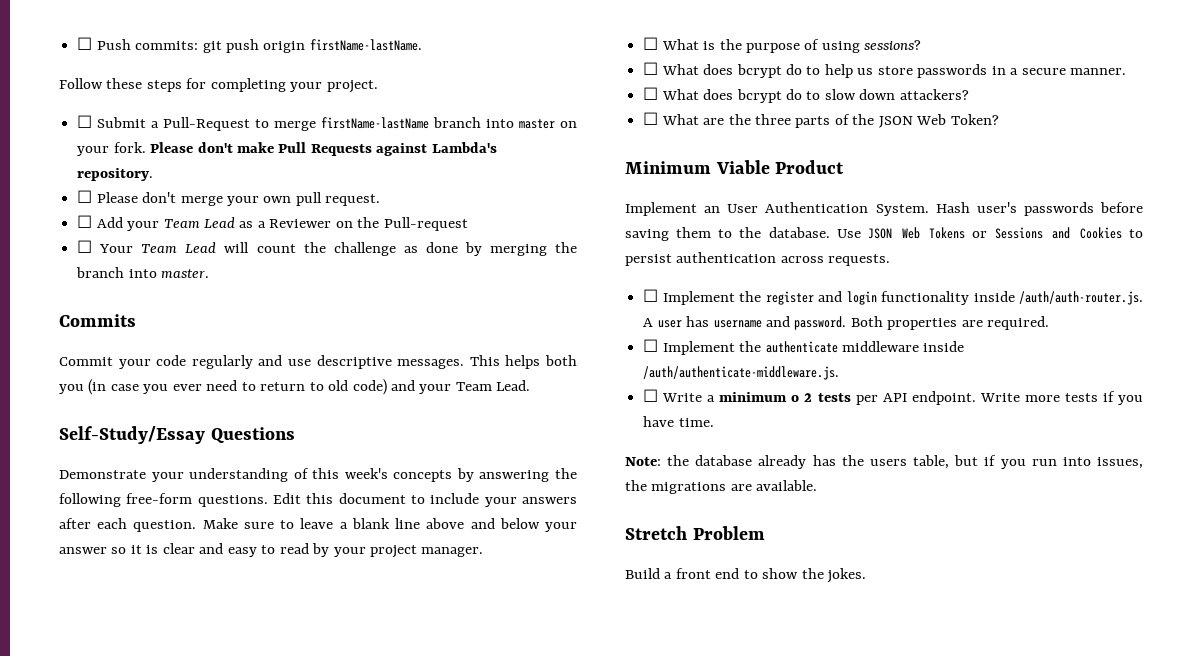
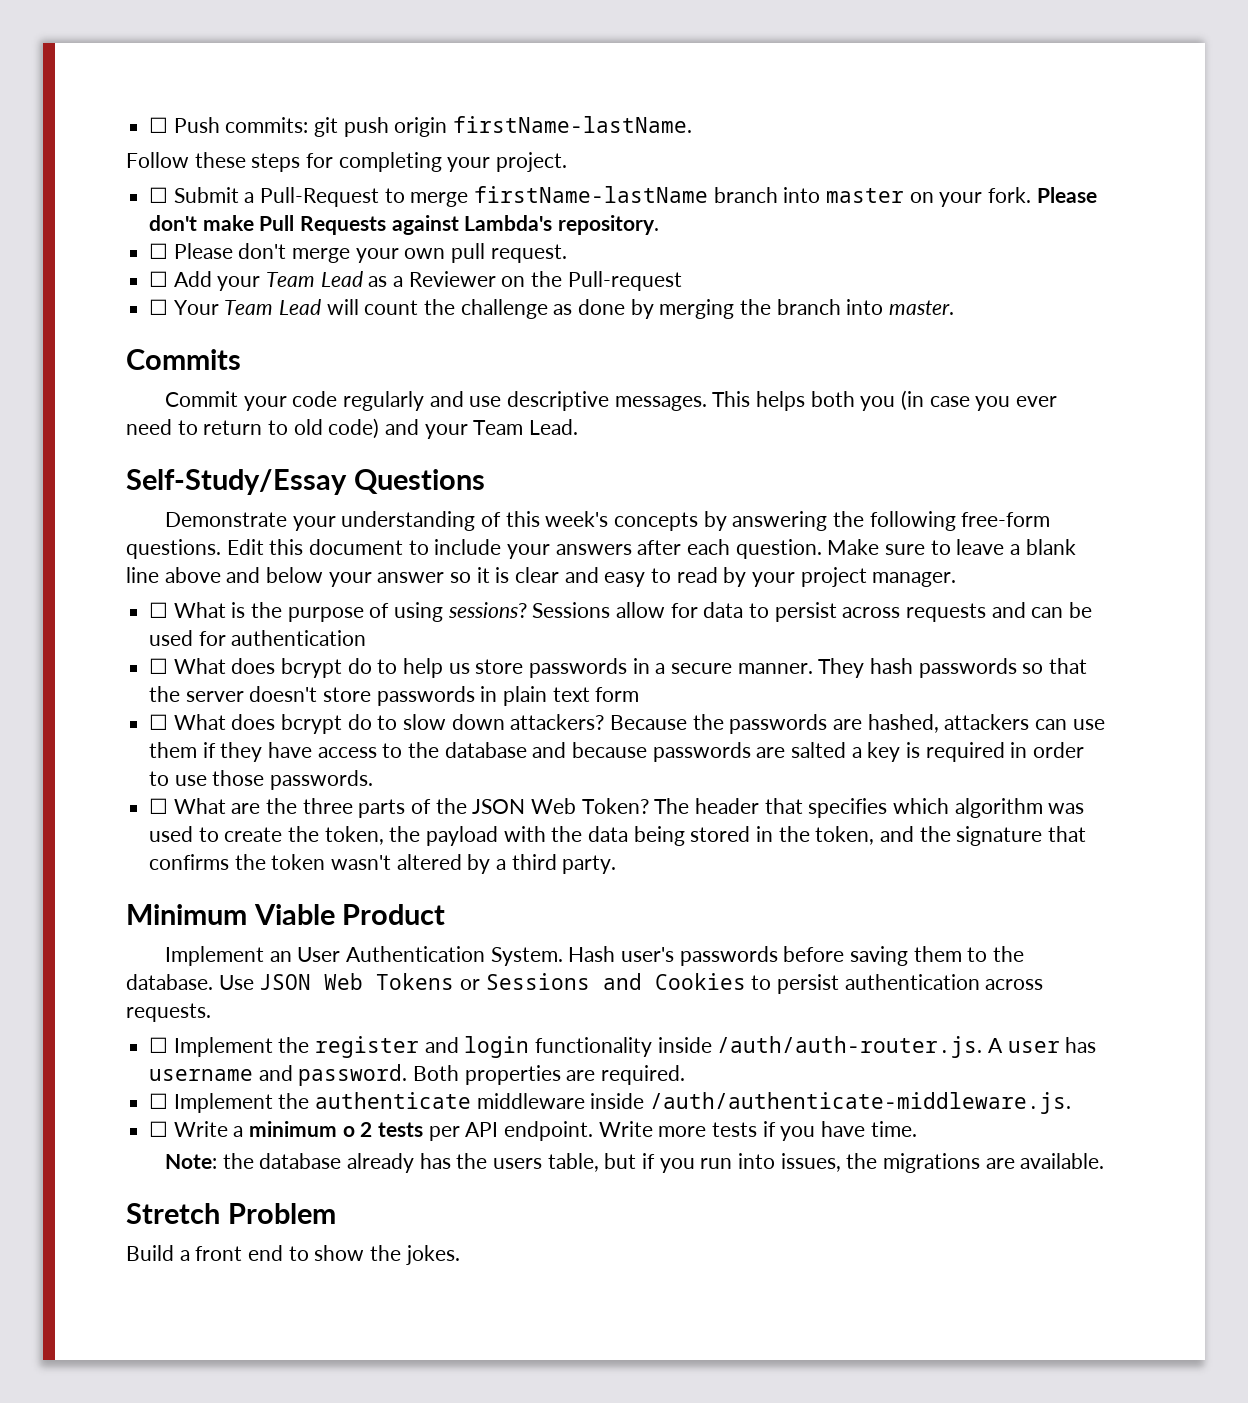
(922, 45) none -> [532,602,1093,622] [149,630,367,646] Sessions allow for data to persist across requests and can be used for authentication
(1127, 71) none -> [818,658,1088,678] [149,686,640,706] They hash passwords so that the server doesn't store passwords in plain text form
(969, 94) none -> [610,714,1105,734] [149,742,1085,762] [149,770,374,790] Because the passwords are hashed, attackers can use them if they have access to the database and because passwords are salted a key is required in order to use those passwords.
(999, 119) none -> [654,798,1085,818] [149,826,1087,846] [149,854,617,874] The header that specifies which algorithm was used to create the token, the payload with the data being stored in the token, and the signature that confirms the token wasn't altered by a third party.

